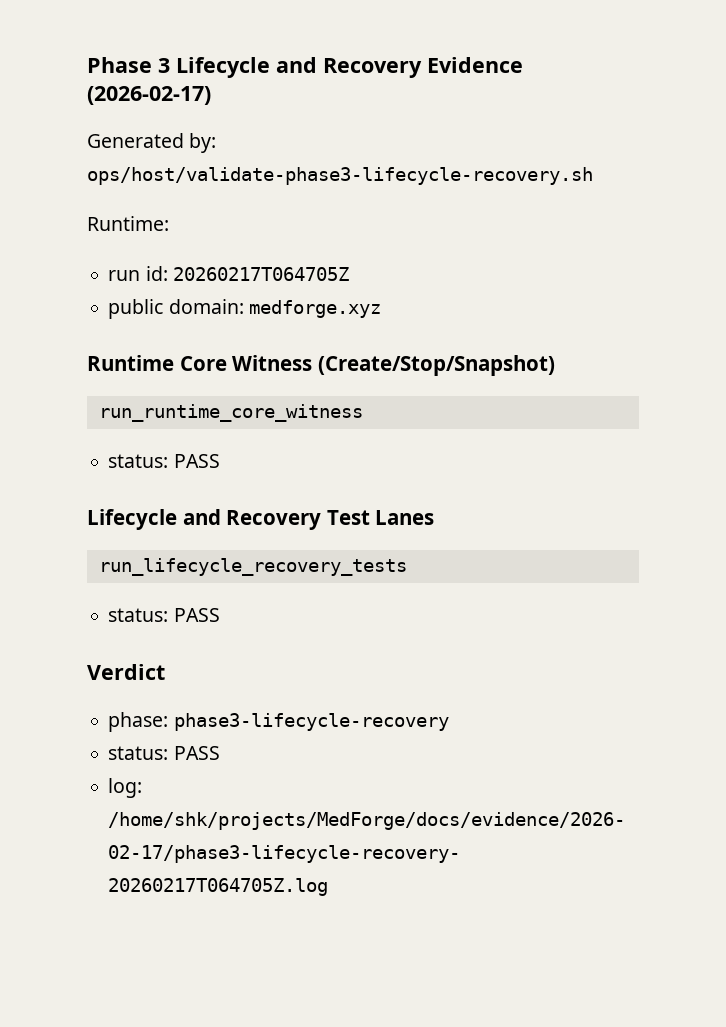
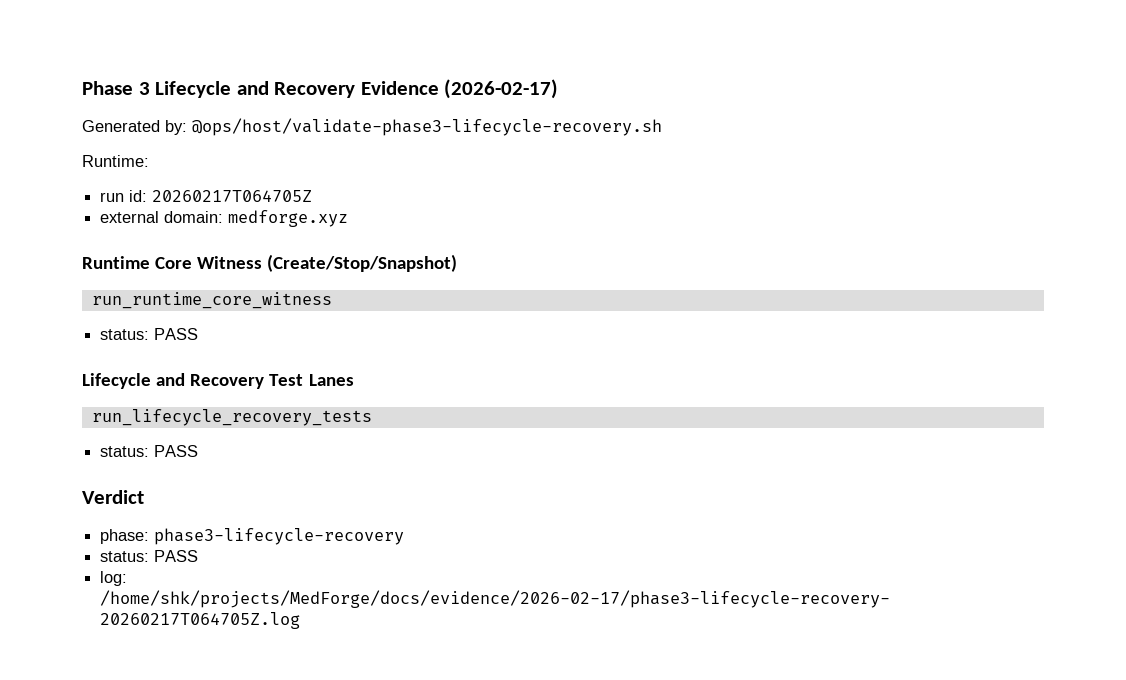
[87,167,593,185] ops/host/validate-phase3-lifecycle-recovery.sh -> [192,118,662,136] @ops/host/validate-phase3-lifecycle-recovery.sh
[108,299,164,319] public -> [100,211,160,223] external

